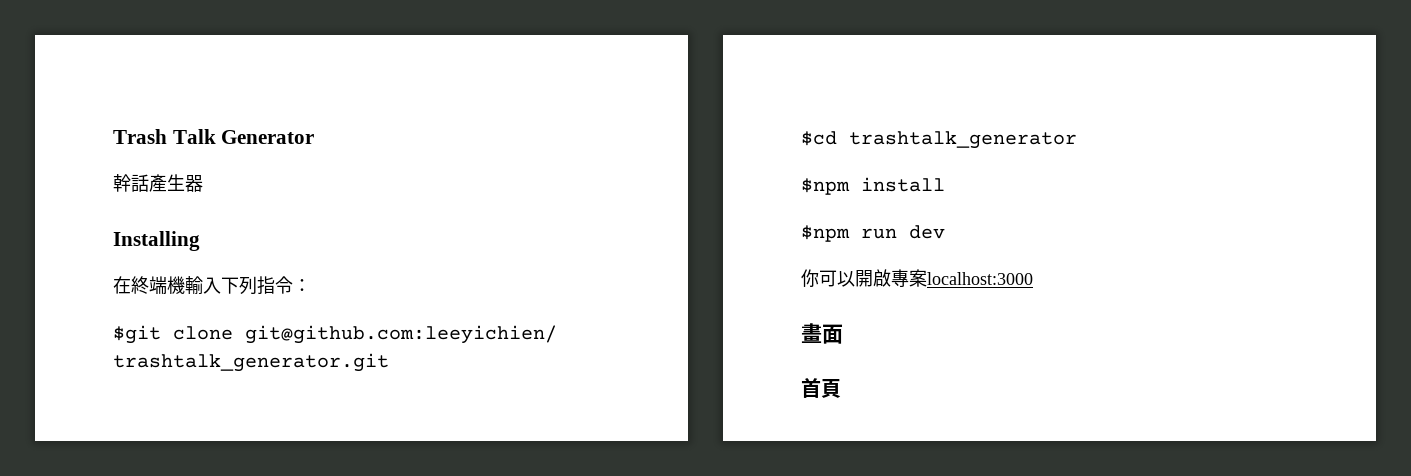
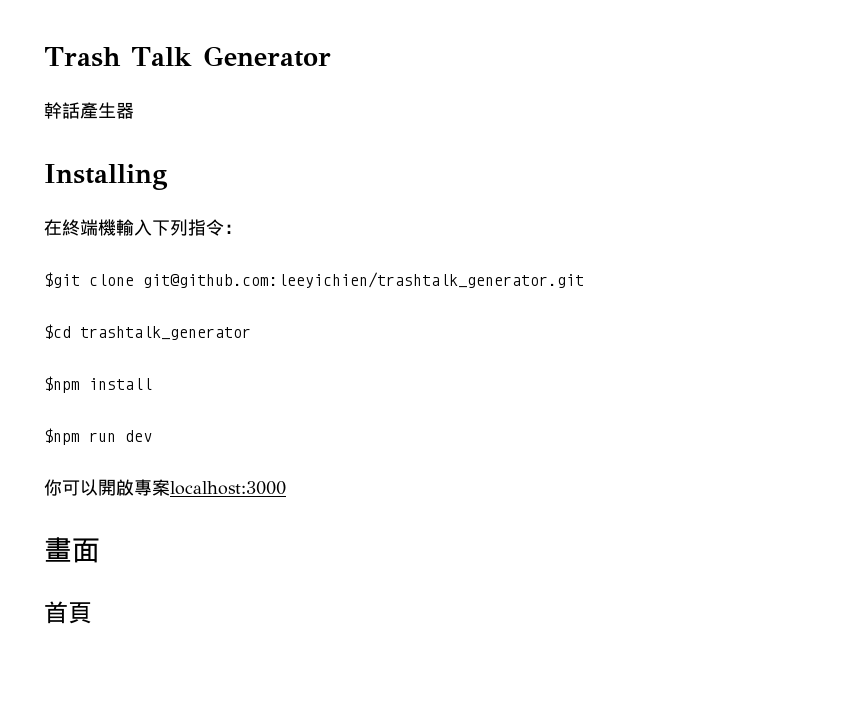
[245,325,557,344] [113,353,389,372] git@github.com:leeyichien/ trashtalk_generator.git -> [143,272,584,288] git@github.com:leeyichien/trashtalk_generator.git

